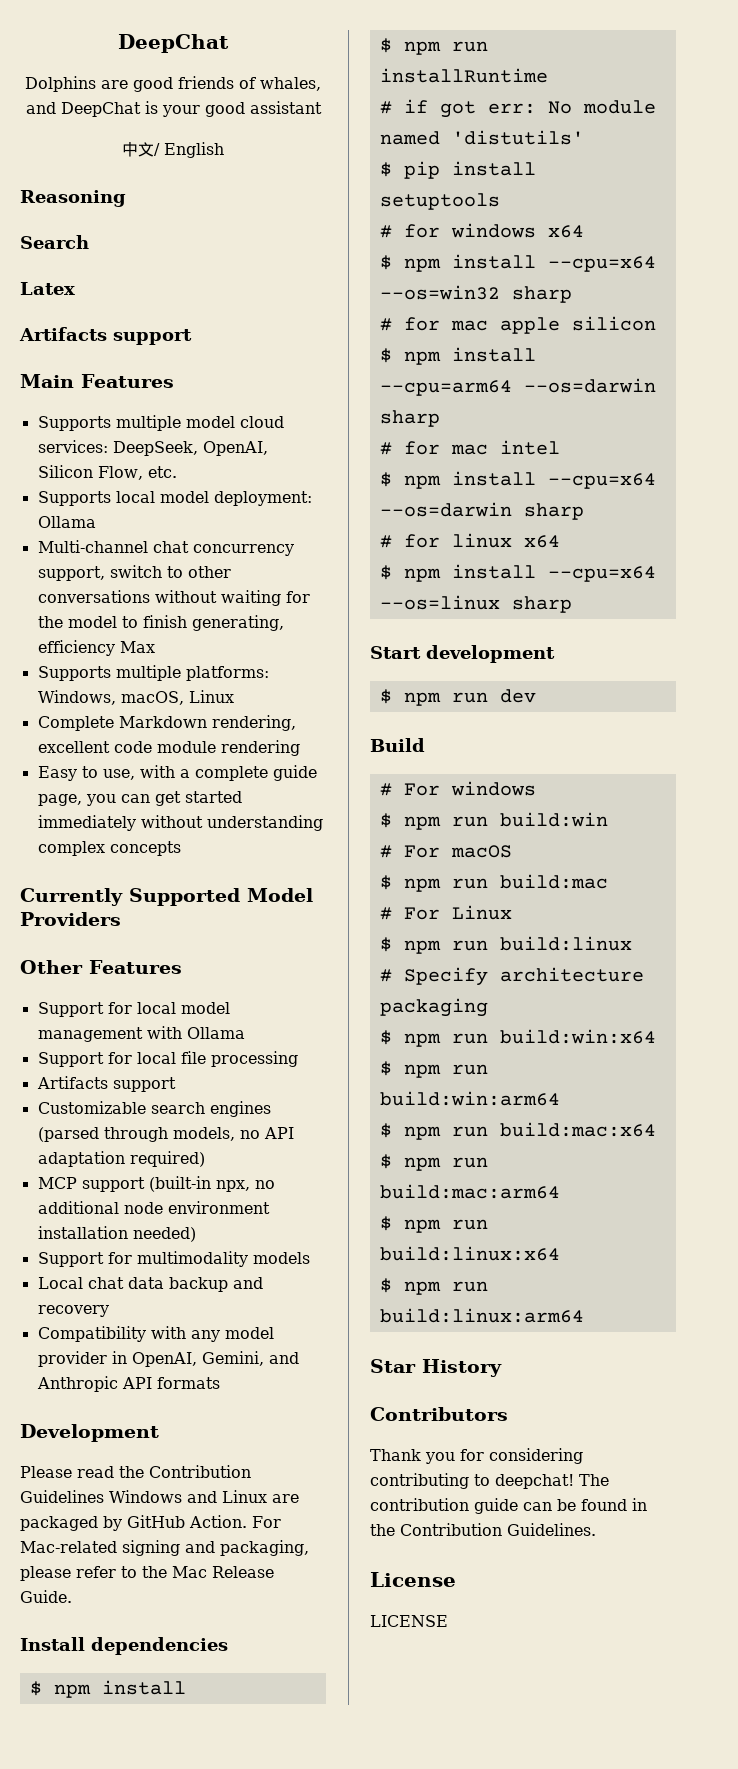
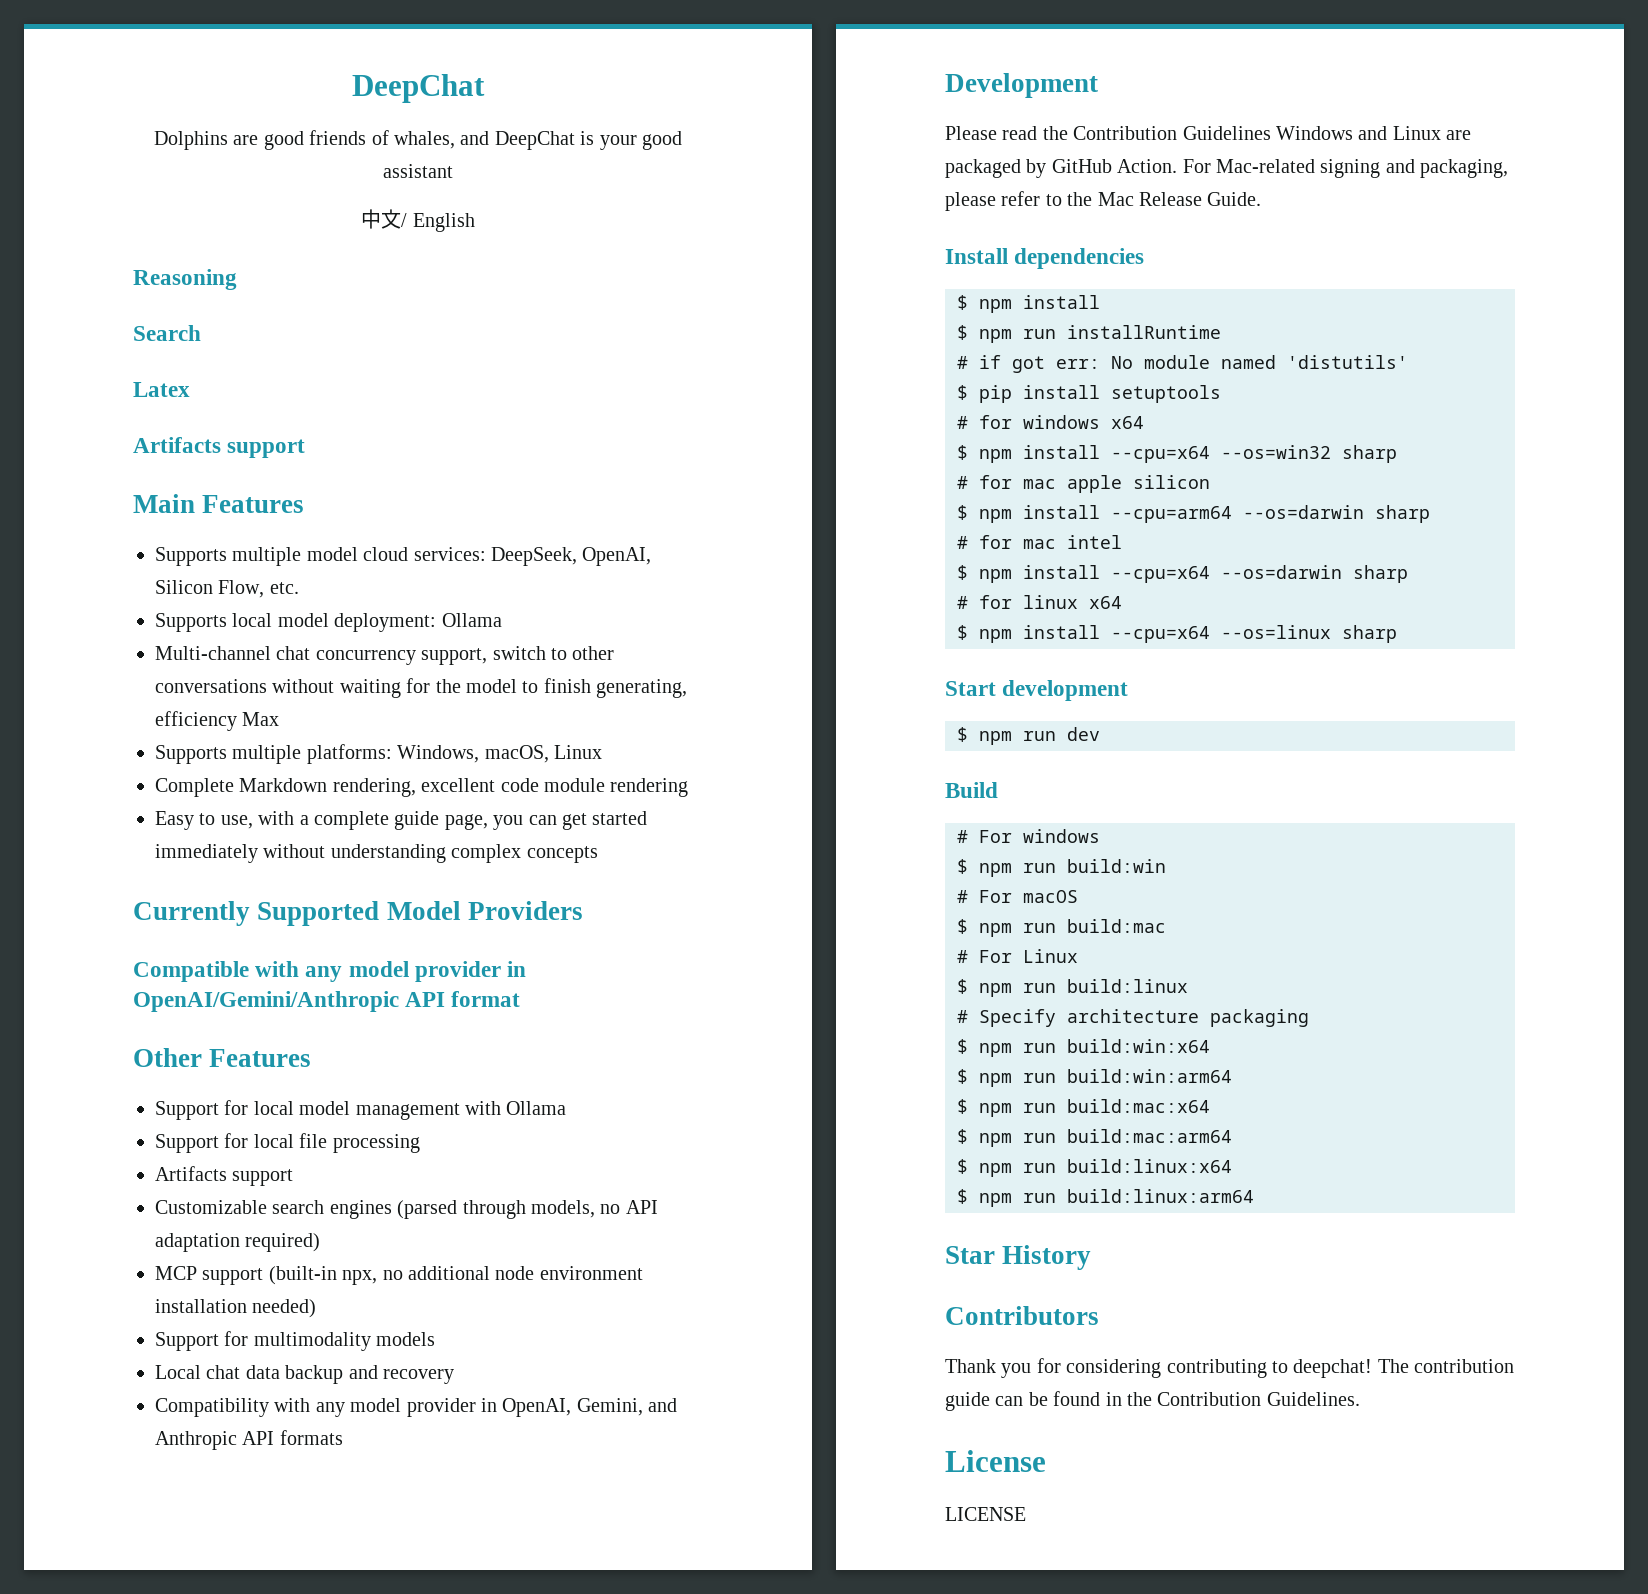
(121, 919) none -> [133,961,527,982] [133,991,521,1012] // Compatible with any model provider in OpenAI/Gemini/Anthropic API format

